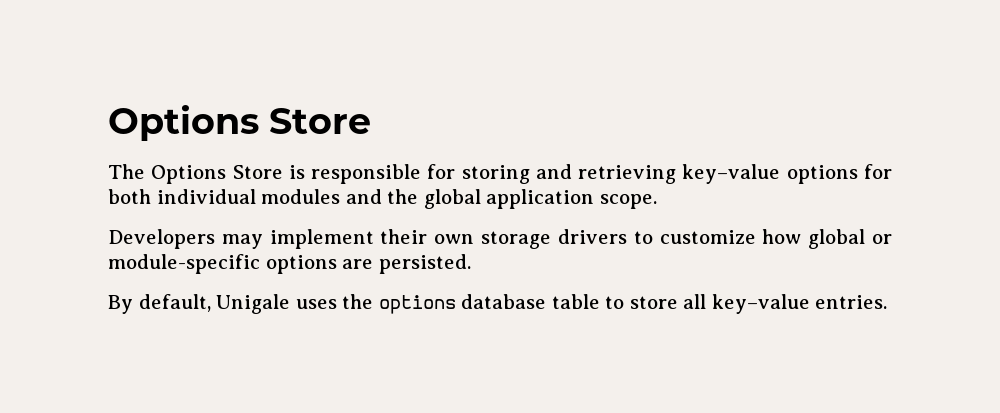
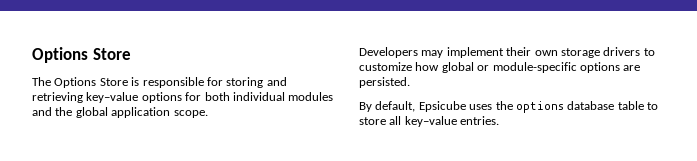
[216,294,291,314] Unigale -> [418,101,466,112] Epsicube

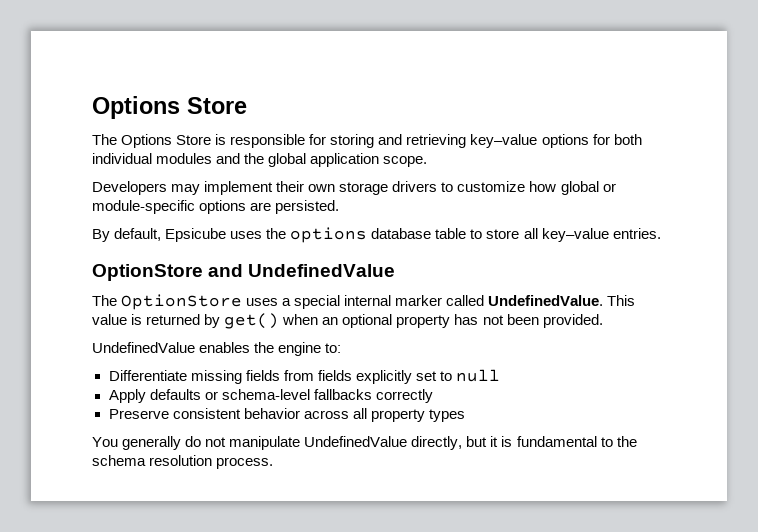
(500, 120) none -> [92,264,396,281] [92,294,636,310] [92,313,603,329] [92,342,342,356] [108,369,500,384] [108,389,433,403] [108,408,465,422] [92,436,637,450] [92,455,274,469] // OptionStore and UndefinedValue // The OptionStore uses a special internal marker called UndefinedValue. This value is returned by get() when an optional property has not been provided. // UndefinedValue enables the engine to: // Differentiate missing fields from fields explicitly set to null // Apply defaults or schema-level fallbacks correctly // Preserve consistent behavior across all property types // You generally do not manipulate UndefinedValue directly, but it is fundamental to the schema resolution process.

